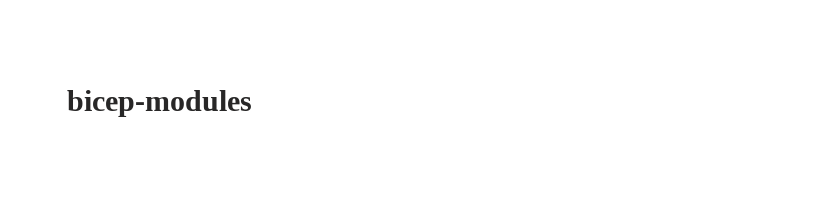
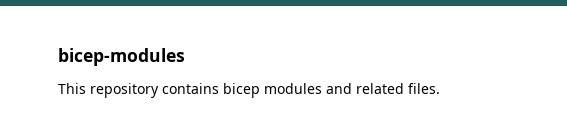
(252, 103) none -> [58,83,440,98] // This repository contains bicep modules and related files.

